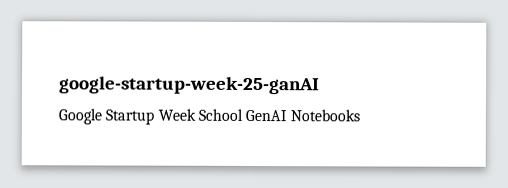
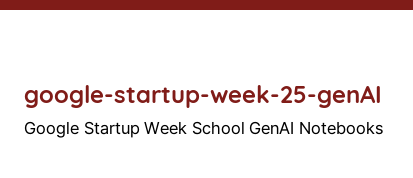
[59,76,320,95] google-startup-week-25-ganAI -> [24,85,382,108] google-startup-week-25-genAI

